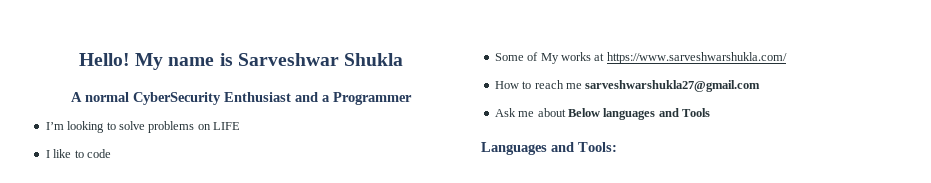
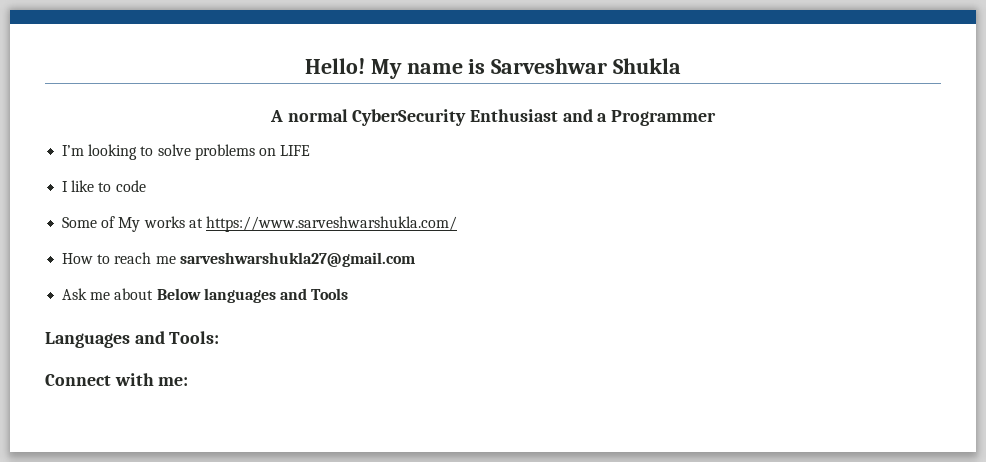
(617, 147) none -> [45,373,189,386] // Connect with me:

